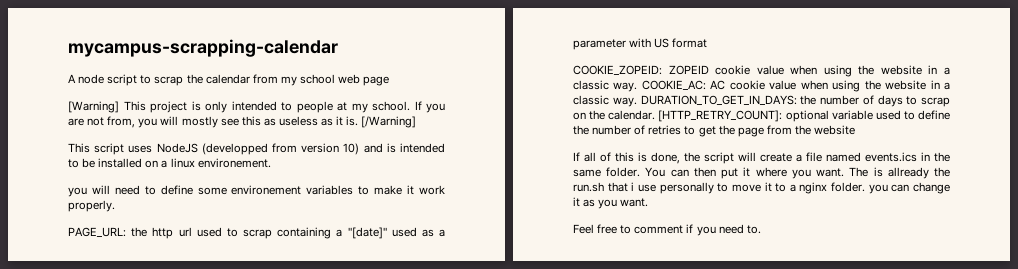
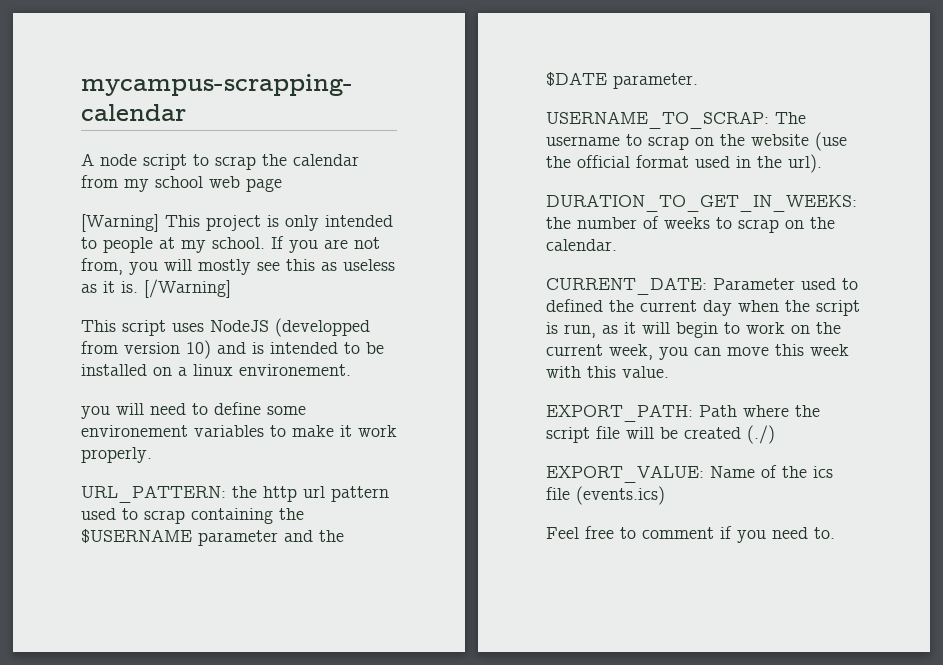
[68,227,126,237] PAGE_URL: -> [81,485,226,503] URL_PATTERN:
(192, 232) none -> [331,486,389,502] pattern
[336,227,446,239] [573,38,708,50] [573,65,950,77] [573,80,950,92] [573,95,903,107] a "[date]" used as a parameter with US format // COOKIE_ZOPEID: ZOPEID cookie value when using the website in a classic way. COOKIE_AC: AC cookie value when using the website in a classic way. DURATION_TO_GET_IN_DAYS: the number of days -> [279,508,304,520] [81,529,344,546] [546,72,698,89] [546,111,806,129] [546,132,847,151] [546,154,822,173] [546,194,857,212] [546,216,710,229] the $USERNAME parameter and the $DATE parameter. // USERNAME_TO_SCRAP: The username to scrap on the website (use the official format used in the url). // DURATION_TO_GET_IN_WEEKS: the number of weeks
[658,110,950,122] [573,125,856,137] [573,152,950,164] [573,167,950,179] [573,182,950,194] [573,197,649,209] [HTTP_RETRY_COUNT]: optional variable used to define the number of retries to get the page from the website // If all of this is done, the script will create a file named events.ics in the same folder. You can then put it where you want. The is allready the run.sh that i use personally to move it to a nginx folder. you can change it as you want. -> [546,277,858,295] [546,299,860,316] [546,322,841,338] [546,344,849,360] [546,366,669,378] [546,404,820,422] [546,425,775,444] [546,465,833,483] [546,486,665,505] // CURRENT_DATE: Parameter used to defined the current day when the script is run, as it will begin to work on the current week, you can move this week with this value. // EXPORT_PATH: Path where the script file will be created (./) // EXPORT_VALUE: Name of the ics file (events.ics)

